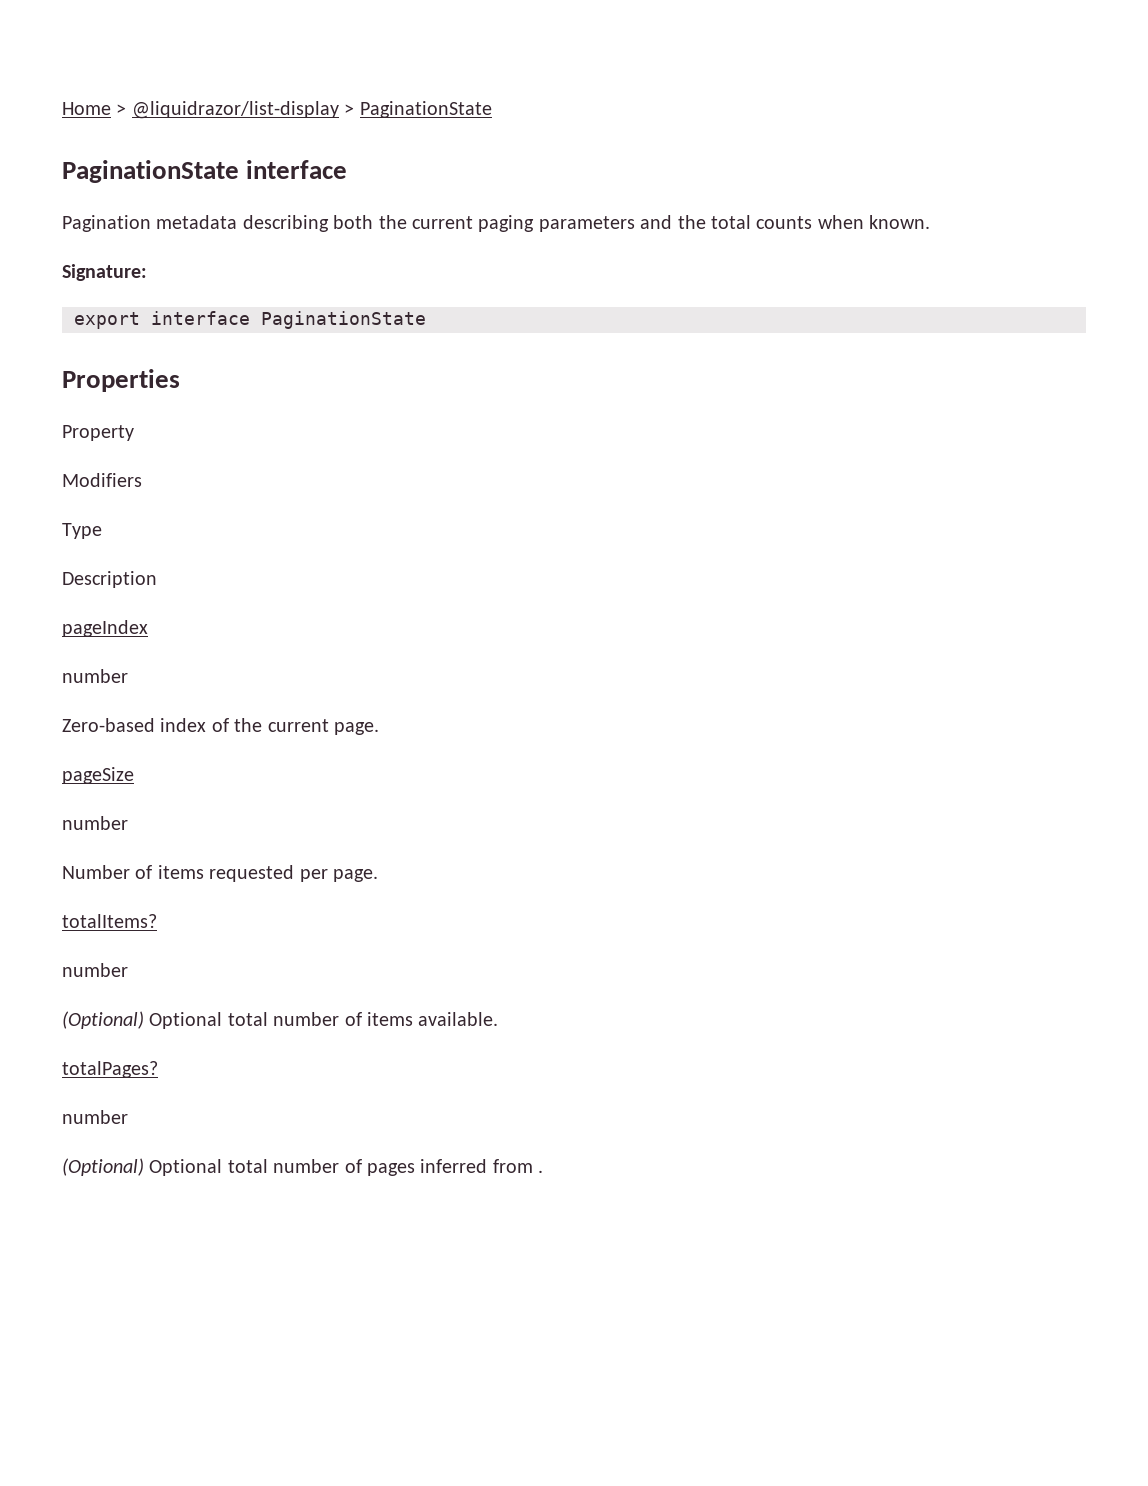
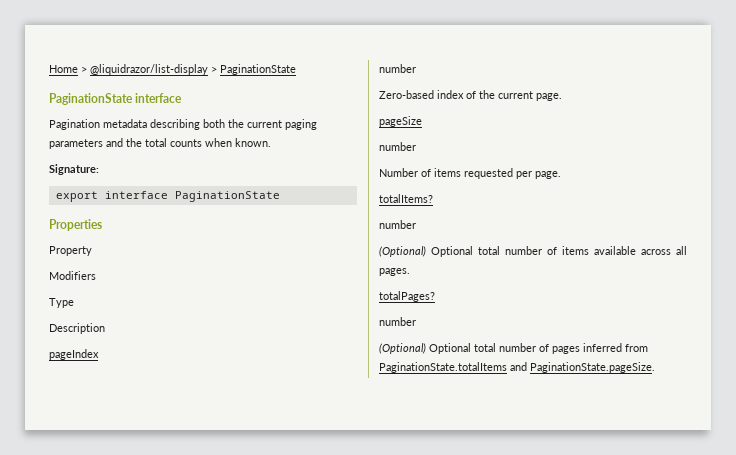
[418,1012,499,1026] available. -> [594,246,687,255] [379,268,410,276] available across all pages.
[538,1170,544,1173] . -> [379,362,655,373] PaginationState.totalItems and PaginationState.pageSize.

